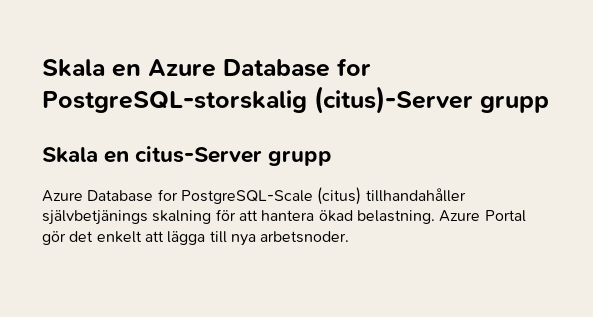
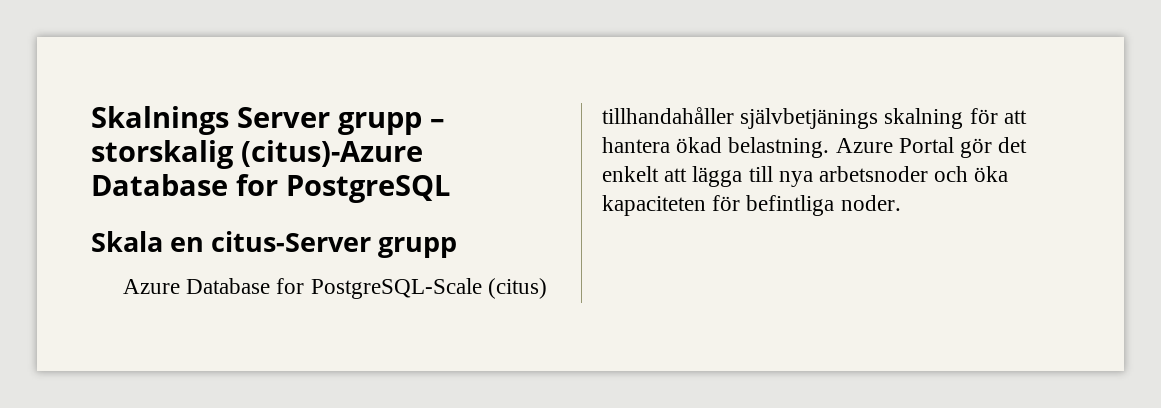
[42,58,371,77] [42,86,549,114] Skala en Azure Database for PostgreSQL-storskalig (citus)-Server grupp -> [91,106,445,135] [91,140,423,169] [91,174,450,203] Skalnings Server grupp – storskalig (citus)-Azure Database for PostgreSQL
[260,231,350,243] arbetsnoder. -> [819,166,1009,182] [602,195,901,216] arbetsnoder och öka kapaciteten för befintliga noder.

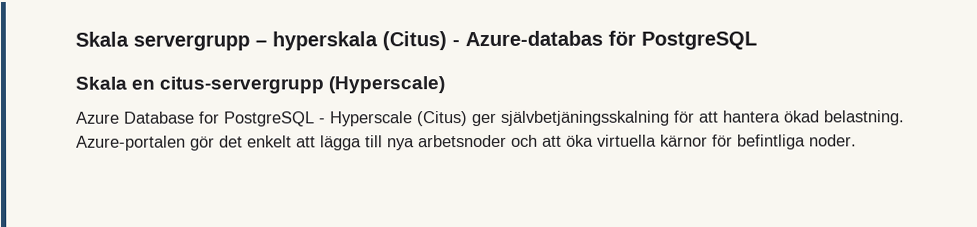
[91,106,445,135] [91,140,423,169] [91,174,278,196] Skalnings Server grupp – storskalig (citus)-Azure Database for -> [75,30,636,51] Skala servergrupp – hyperskala (Citus) - Azure-databas för
[211,231,458,258] citus-Server grupp -> [159,76,446,94] citus-servergrupp (Hyperscale)
[310,278,547,299] [602,107,964,129] PostgreSQL-Scale (citus) tillhandahåller självbetjänings skalning -> [223,110,670,127] PostgreSQL - Hyperscale (Citus) ger självbetjäningsskalning
[835,137,954,153] Azure Portal -> [76,135,186,151] Azure-portalen
[974,166,1009,182] [602,195,706,216] öka kapaciteten -> [542,134,708,147] att öka virtuella kärnor

